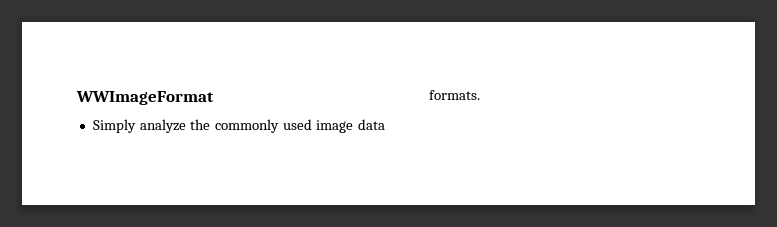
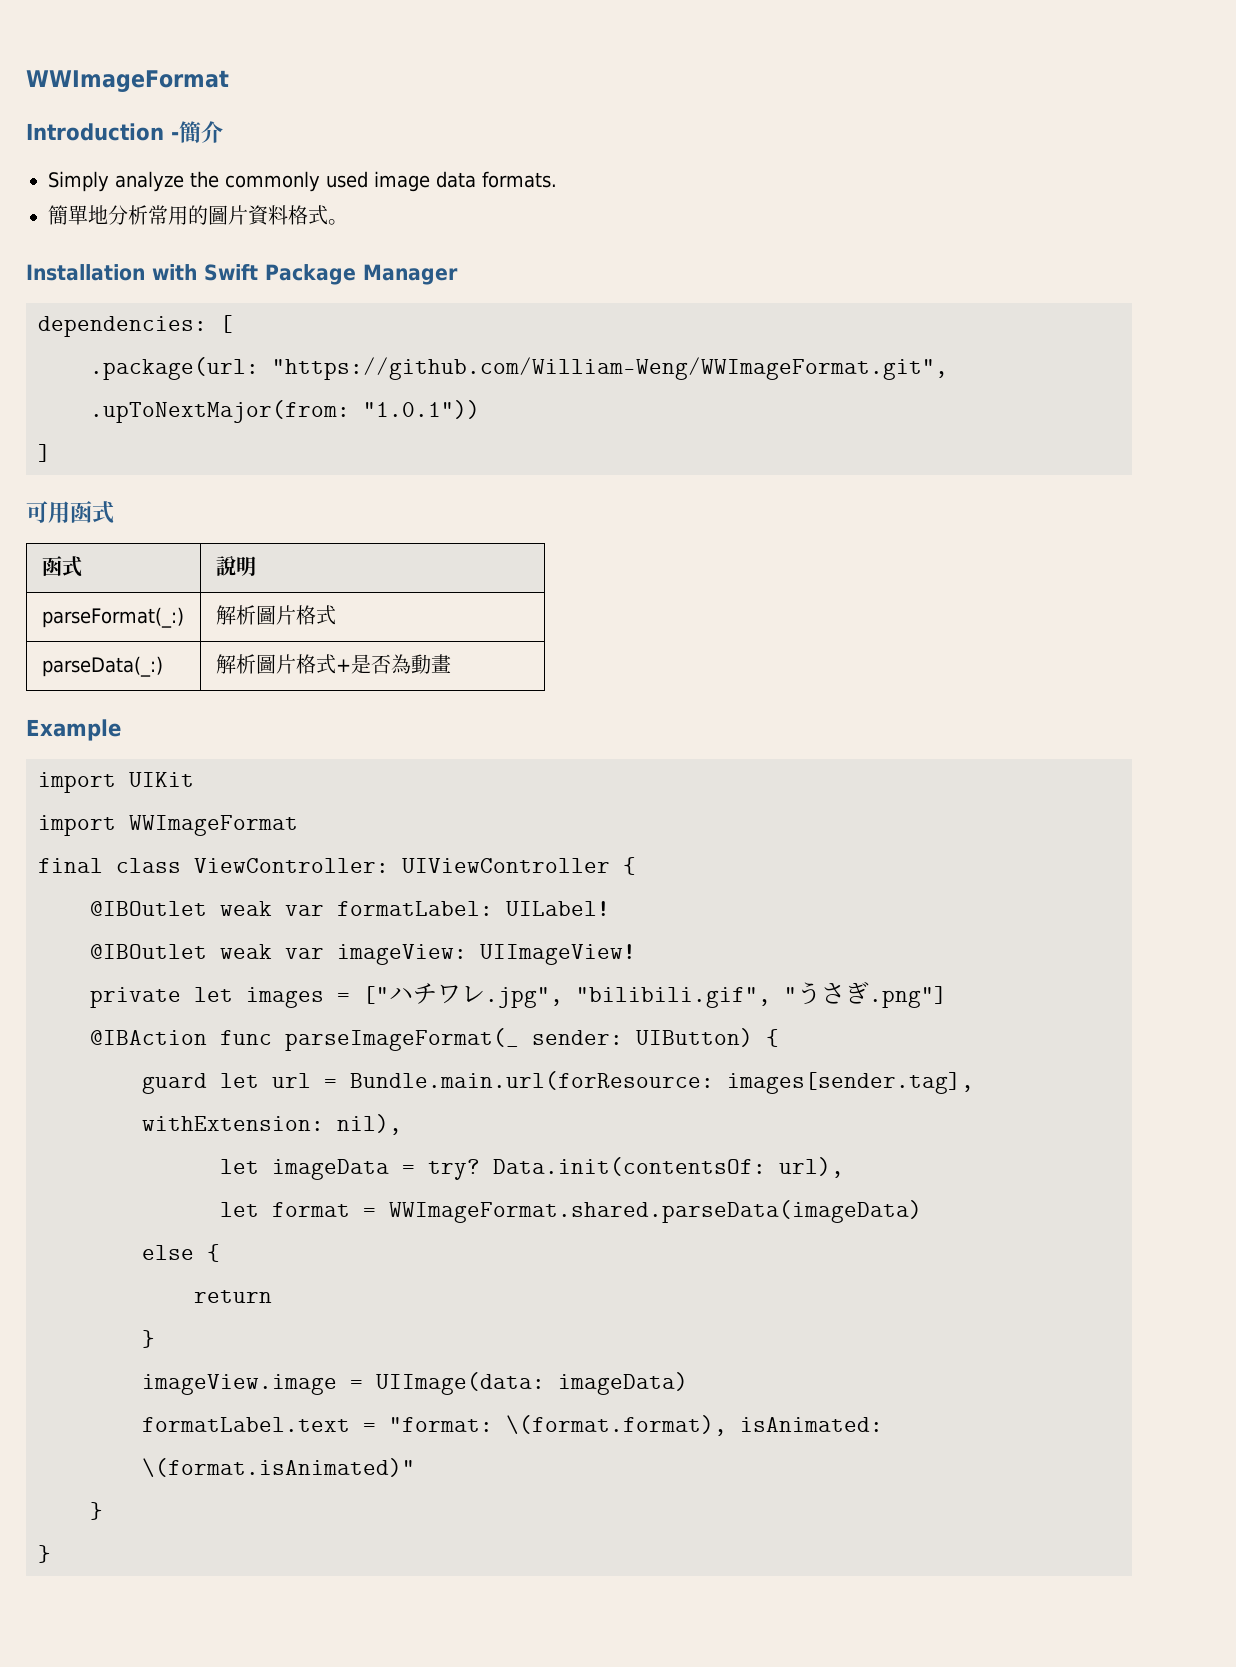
[76,91,214,105] WWImageFormat -> [26,70,229,92] [26,121,223,143] WWImageFormat // Introduction -簡介
(480, 95) none -> [48,205,348,226] [26,264,458,285] [38,315,233,337] [90,357,948,380] [90,400,480,423] [38,444,51,462] [26,501,114,524] [41,556,82,577] [215,555,256,576] [41,607,184,628] [215,605,336,625] [41,656,163,677] [215,654,451,674] [26,719,121,741] [38,772,194,793] [38,815,298,836] [38,857,636,875] [90,901,610,916] [90,944,636,965] [90,981,947,1008] [90,1028,779,1051] [142,1071,974,1094] [142,1114,402,1135] [220,1157,844,1180] [220,1200,922,1223] [142,1244,220,1262] [194,1290,272,1303] [142,1330,155,1348] [142,1372,688,1395] [142,1415,883,1436] [142,1458,415,1477] [90,1502,103,1520] [38,1545,51,1563] // 簡單地分析常用的圖片資料格式。 // Installation with Swift Package Manager // dependencies: [ // .package(url: "https://github.com/William-Weng/WWImageFormat.git", .upToNextMajor(from: "1.0.1")) // ] // 可用函式 // 函式 | 說明 // parseFormat(_:) | 解析圖片格式 // parseData(_:) | 解析圖片格式+是否為動畫 // Example // import UIKit // import WWImageFormat // final class ViewController: UIViewController { // @IBOutlet weak var formatLabel: UILabel! // @IBOutlet weak var imageView: UIImageView! // private let images = ["ハチワレ.jpg", "bilibili.gif", "うさぎ.png"] // @IBAction func parseImageFormat(_ sender: UIButton) { // guard let url = Bundle.main.url(forResource: images[sender.tag], withExtension: nil), // let imageData = try? Data.init(contentsOf: url), // let format = WWImageFormat.shared.parseData(imageData) // else { // return // } // imageView.image = UIImage(data: imageData) // formatLabel.text = "format: \(format.format), isAnimated: \(format.isAnimated)" // } // }

